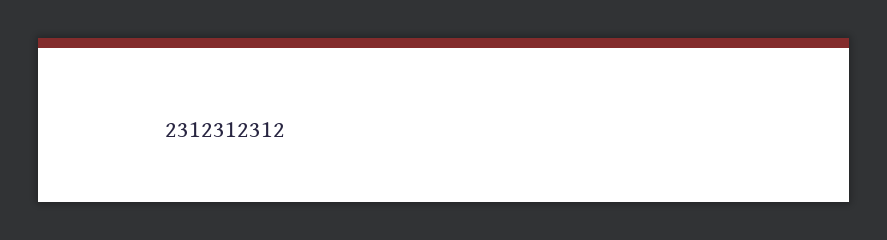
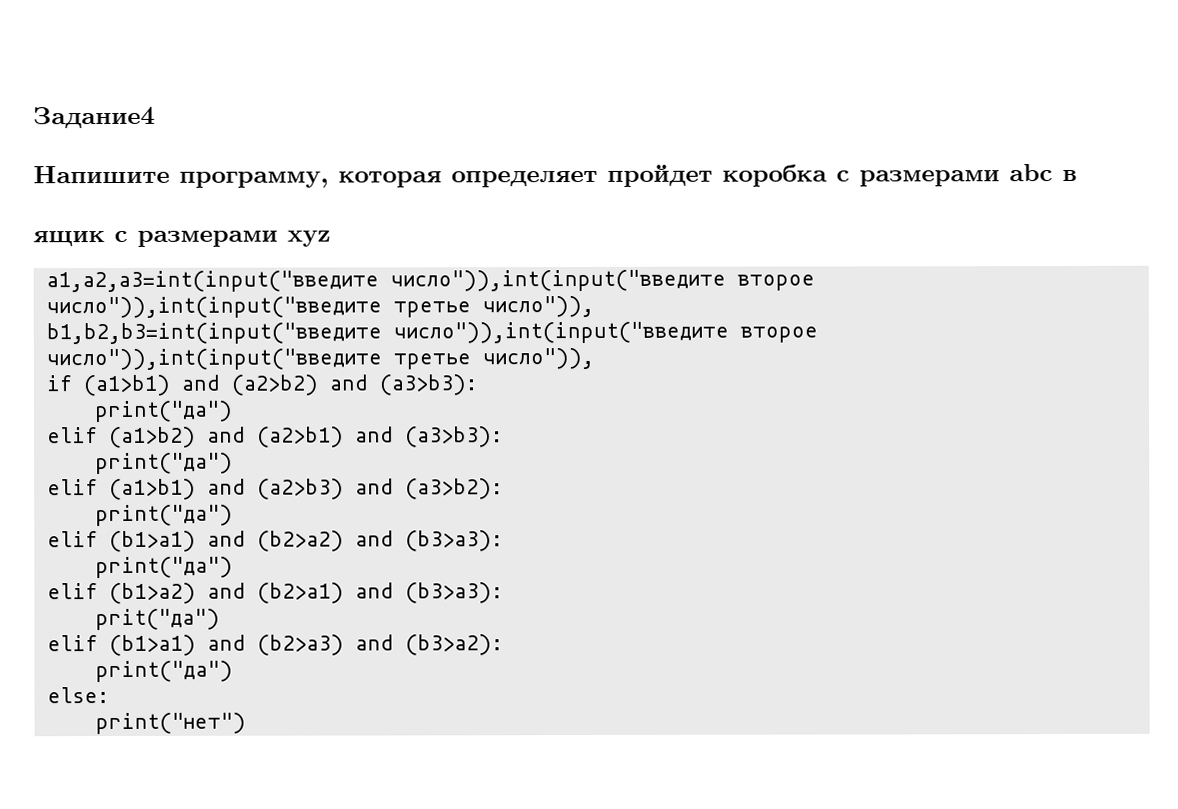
[165,122,285,137] 2312312312 -> [33,106,155,129] [33,164,1077,188] [33,230,331,247] [45,269,815,293] [45,295,594,319] [45,321,818,345] [45,347,594,371] [45,374,477,397] [93,400,233,423] [46,426,503,449] [94,452,233,475] [46,478,503,501] [94,504,233,527] [46,530,503,553] [94,556,233,579] [46,582,503,605] [94,608,220,631] [46,634,503,657] [94,660,233,683] [46,687,109,704] [94,712,246,735] Задание4 // Напишите программу, которая определяет пройдет коробка с размерами abc в // ящик с размерами xyz // a1,a2,a3=int(input("введите число")),int(input("введите второе число")),int(input("введите третье число")), // b1,b2,b3=int(input("введите число")),int(input("введите второе число")),int(input("введите третье число")), // if (a1>b1) and (a2>b2) and (a3>b3): // print("да") // elif (a1>b2) and (a2>b1) and (a3>b3): // print("да") // elif (a1>b1) and (a2>b3) and (a3>b2): // print("да") // elif (b1>a1) and (b2>a2) and (b3>a3): // print("да") // elif (b1>a2) and (b2>a1) and (b3>a3): // prit("да") // elif (b1>a1) and (b2>a3) and (b3>a2): // print("да") // else: // print("нет")

